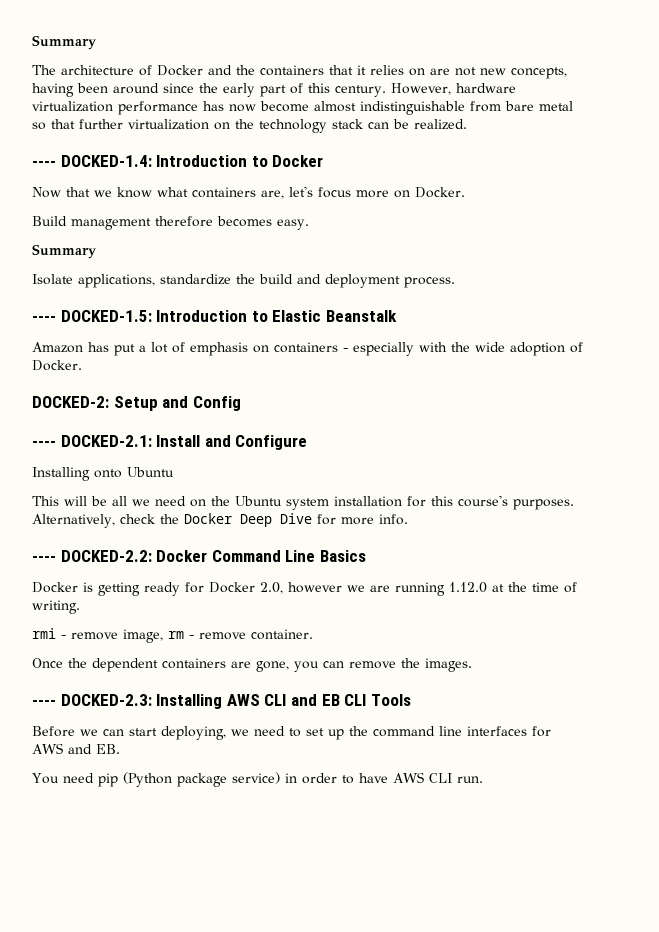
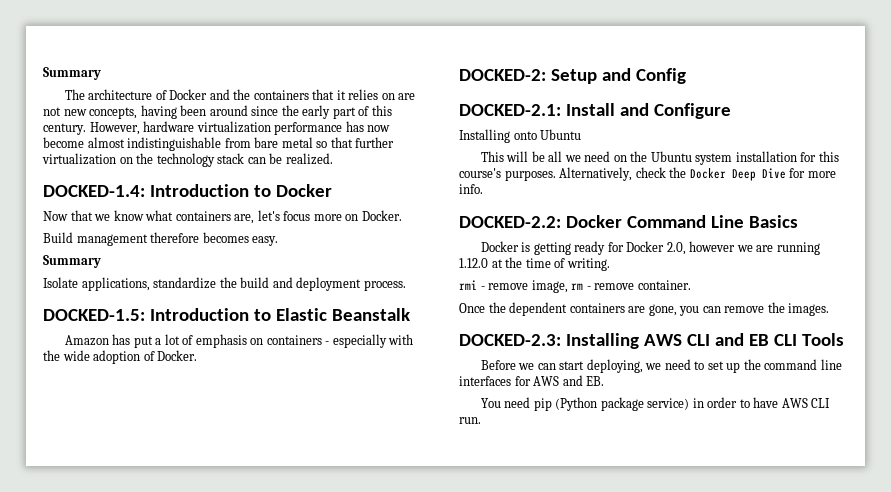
[32,161,56,167] ---- -> (333, 159) none
[32,316,56,322] ---- -> (406, 285) none
[32,441,56,447] ---- -> (686, 76) none
[32,556,56,562] ---- -> (483, 189) none
[32,700,56,706] ---- -> (830, 309) none

